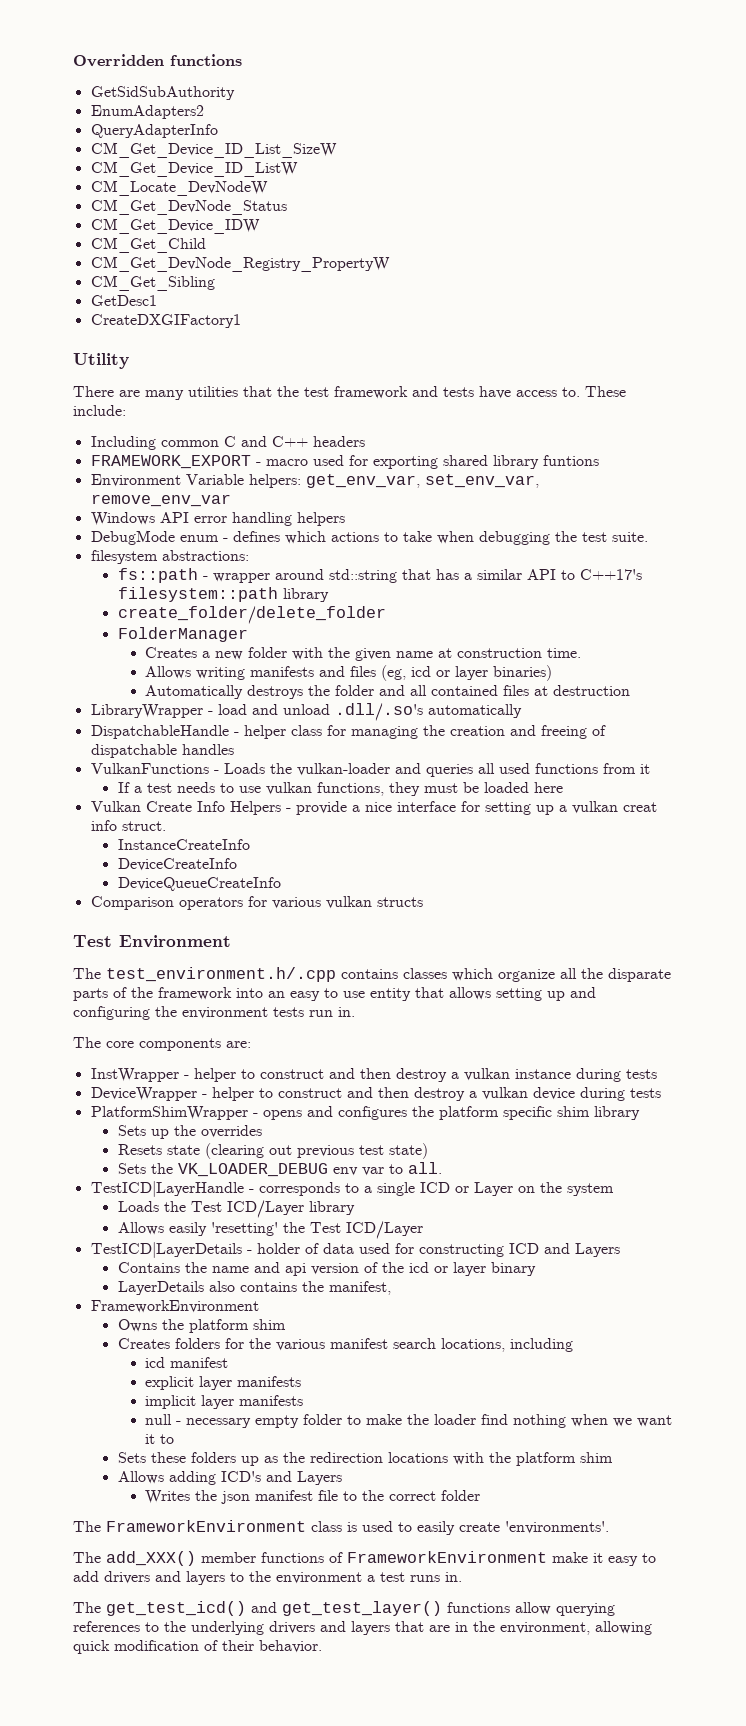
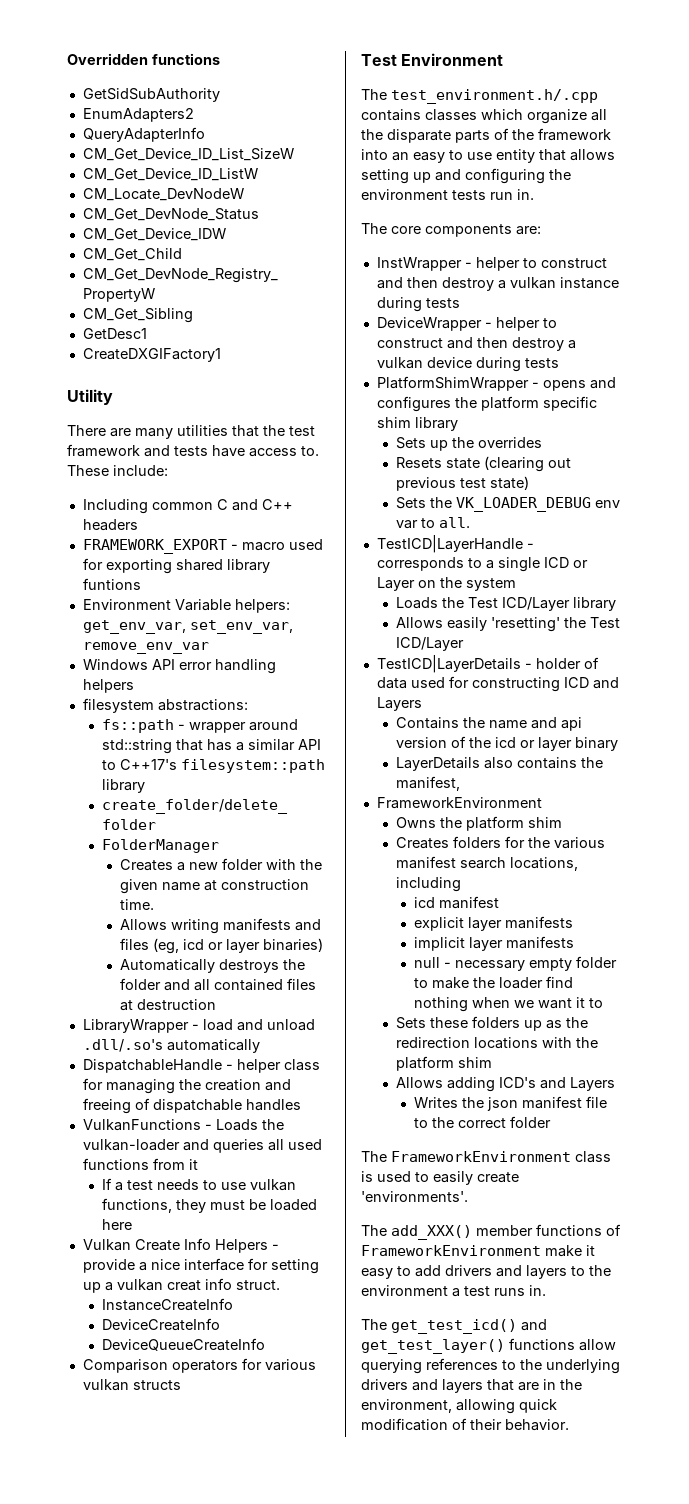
[90,530,648,545] // DebugMode enum - defines which actions to take when debugging the test suite. -> (134, 686) none

